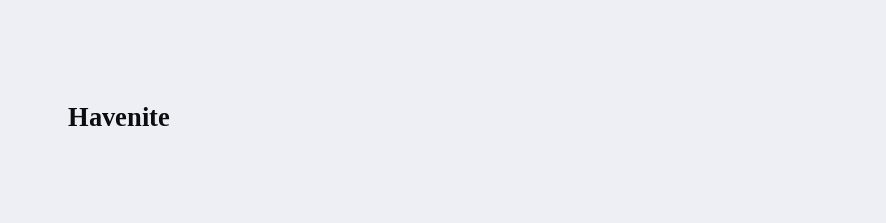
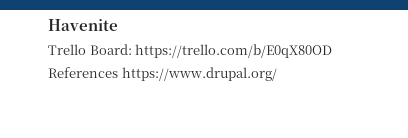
(170, 116) none -> [48,44,333,58] [48,67,277,81] // Trello Board: https://trello.com/b/E0qX80OD // References https://www.drupal.org/

